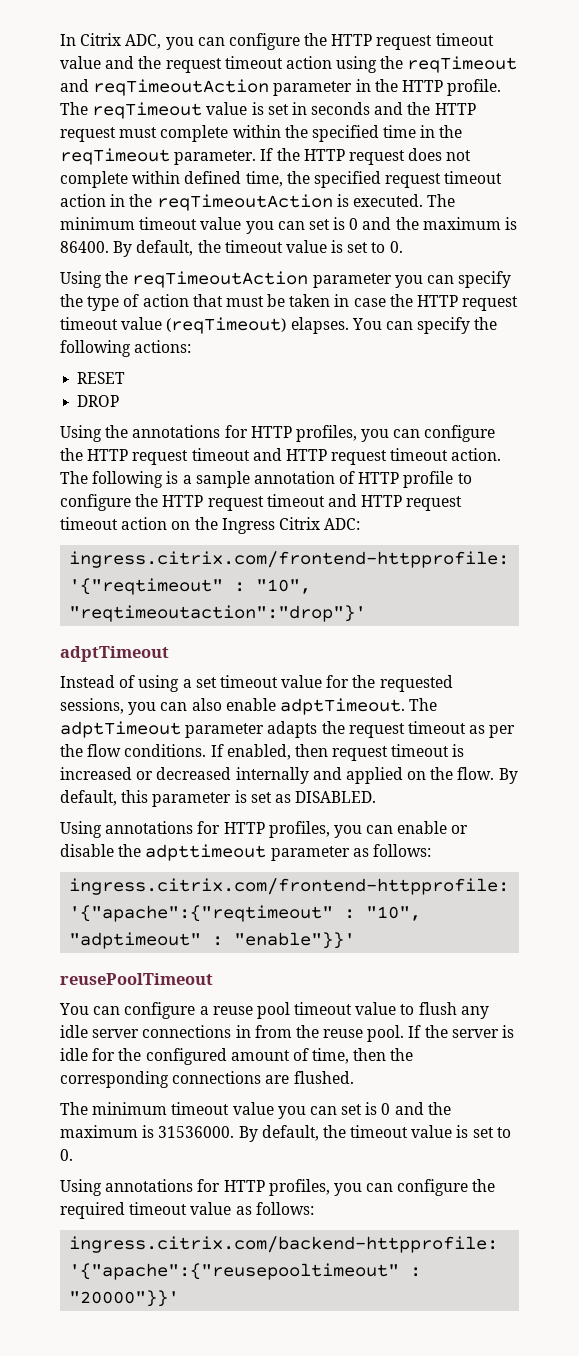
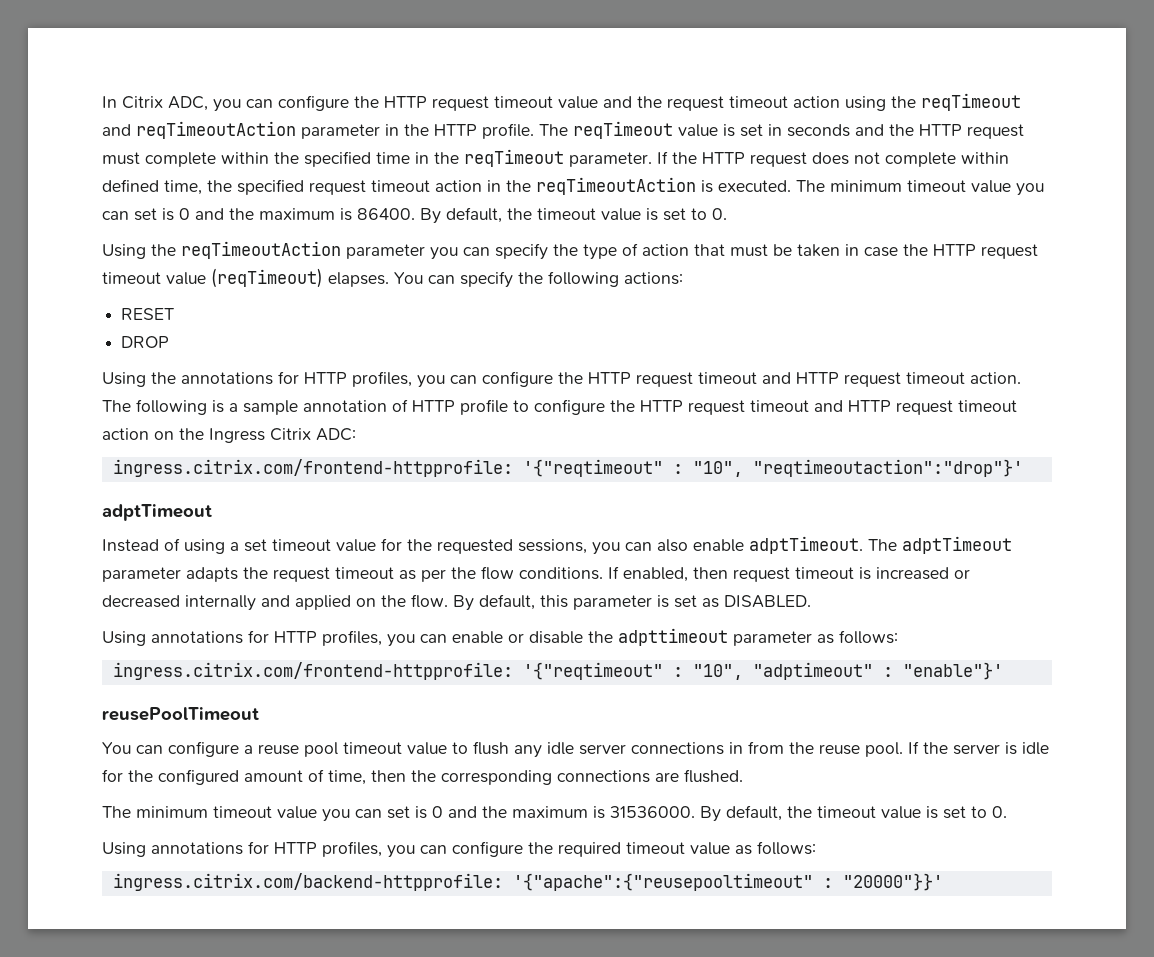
[69,905,334,922] '{"apache":{"reqtimeout" -> [522,662,663,680] '{"reqtimeout"
[234,932,356,949] "enable"}}' -> [902,662,1003,680] "enable"}'

